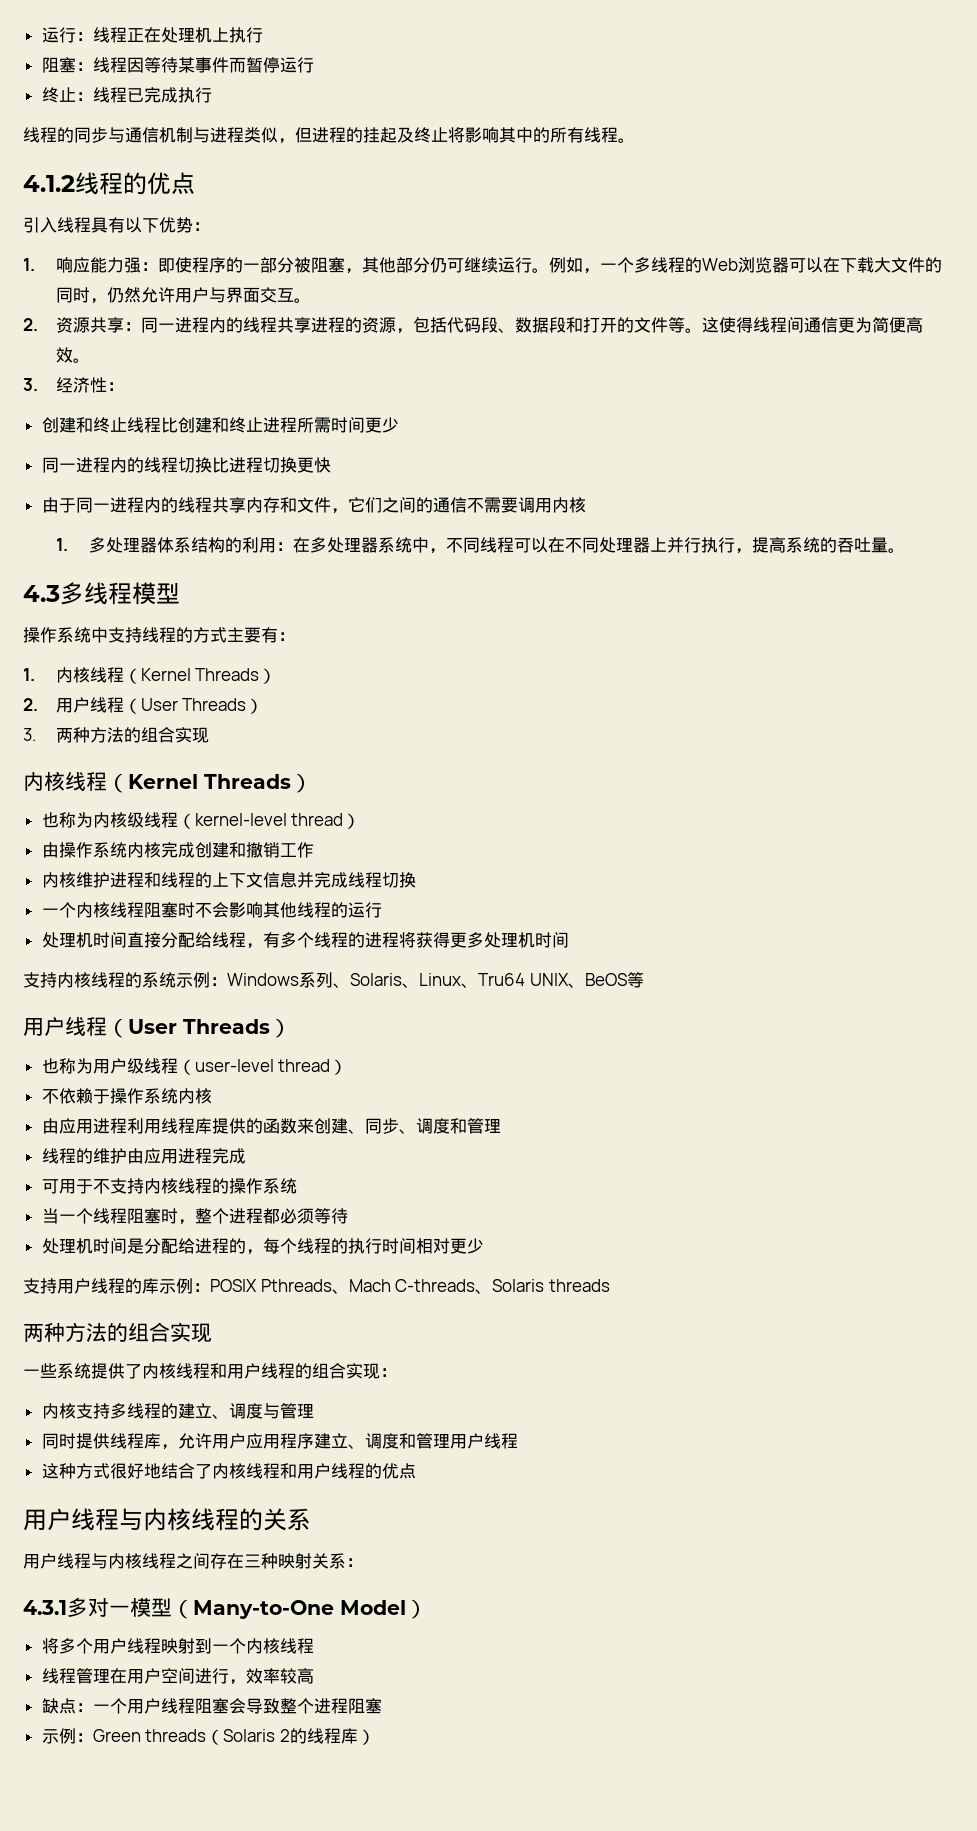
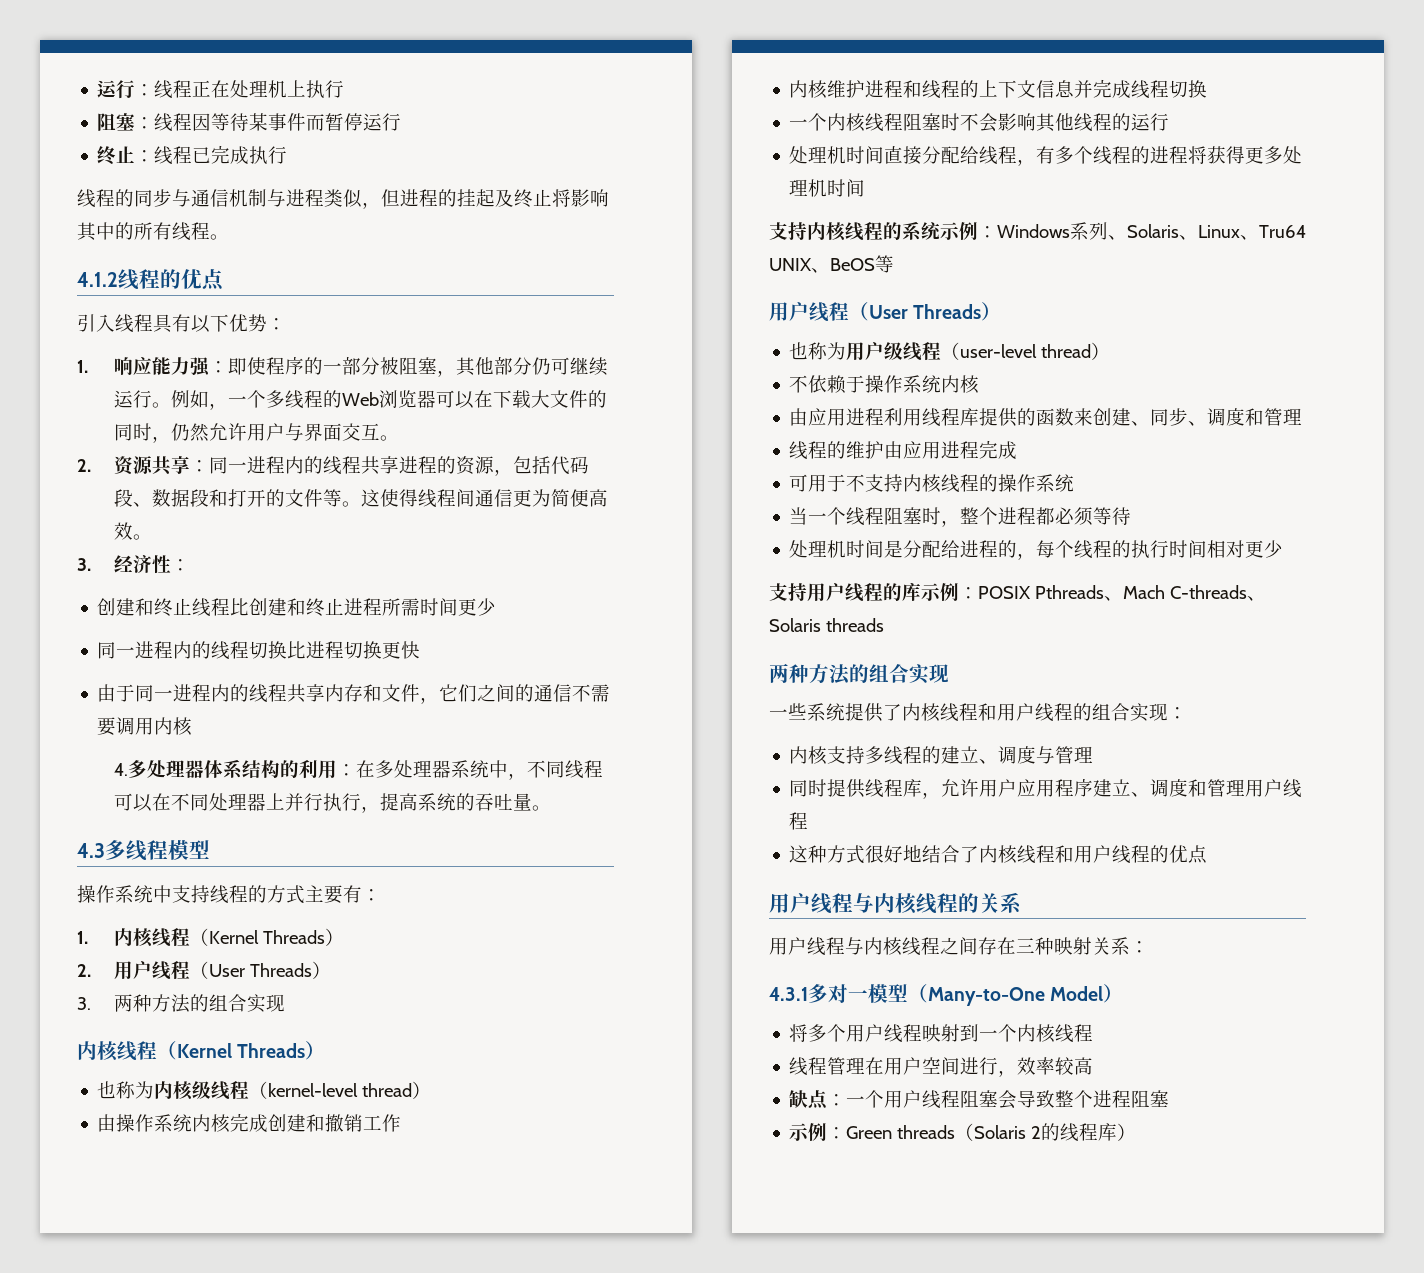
[55,538,68,551] 1. -> [113,763,128,776] 4.

